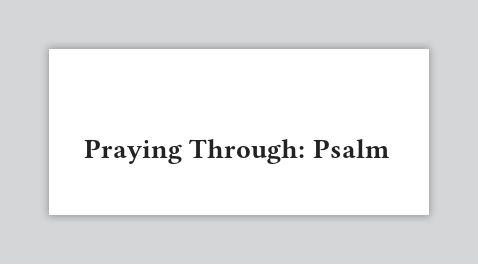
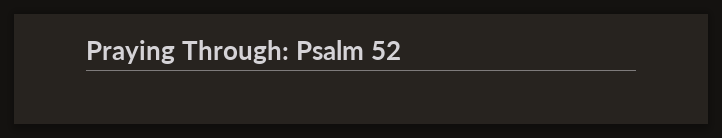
(390, 148) none -> [370,41,401,60] 52

